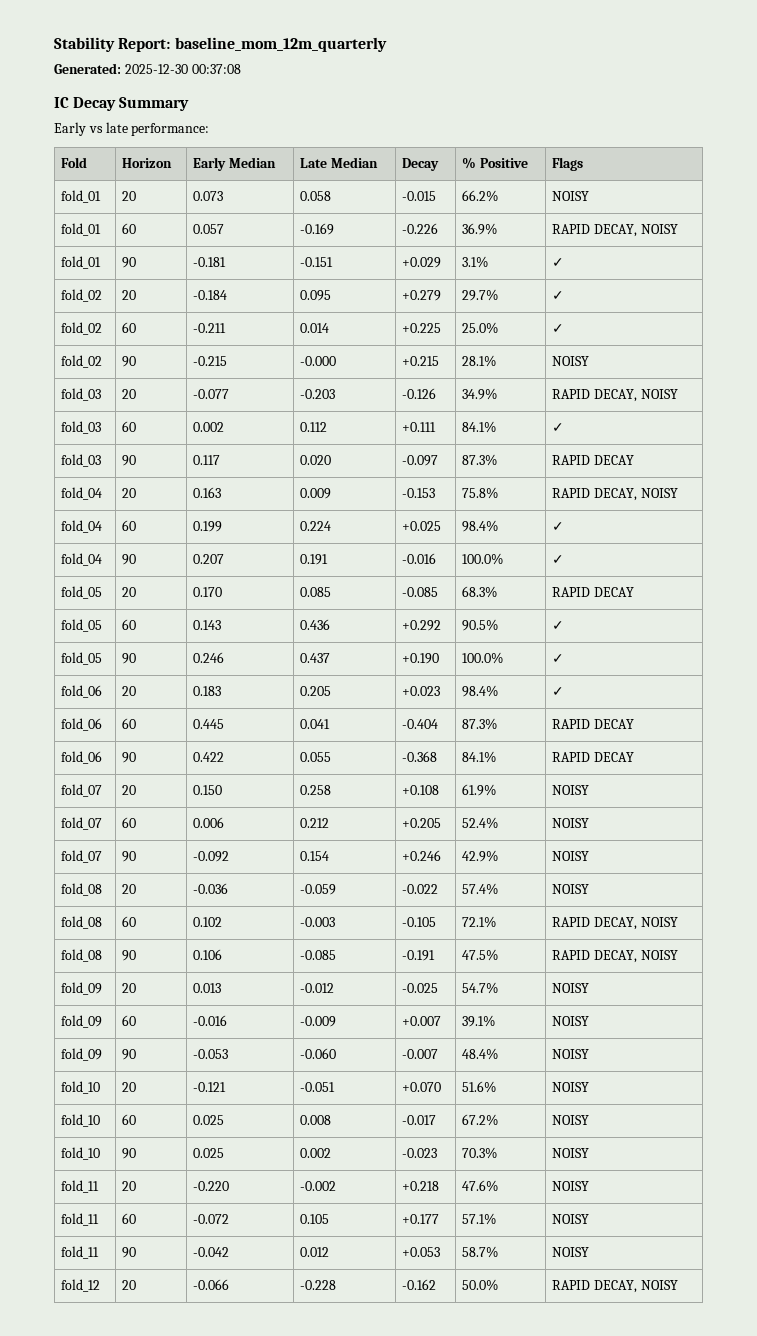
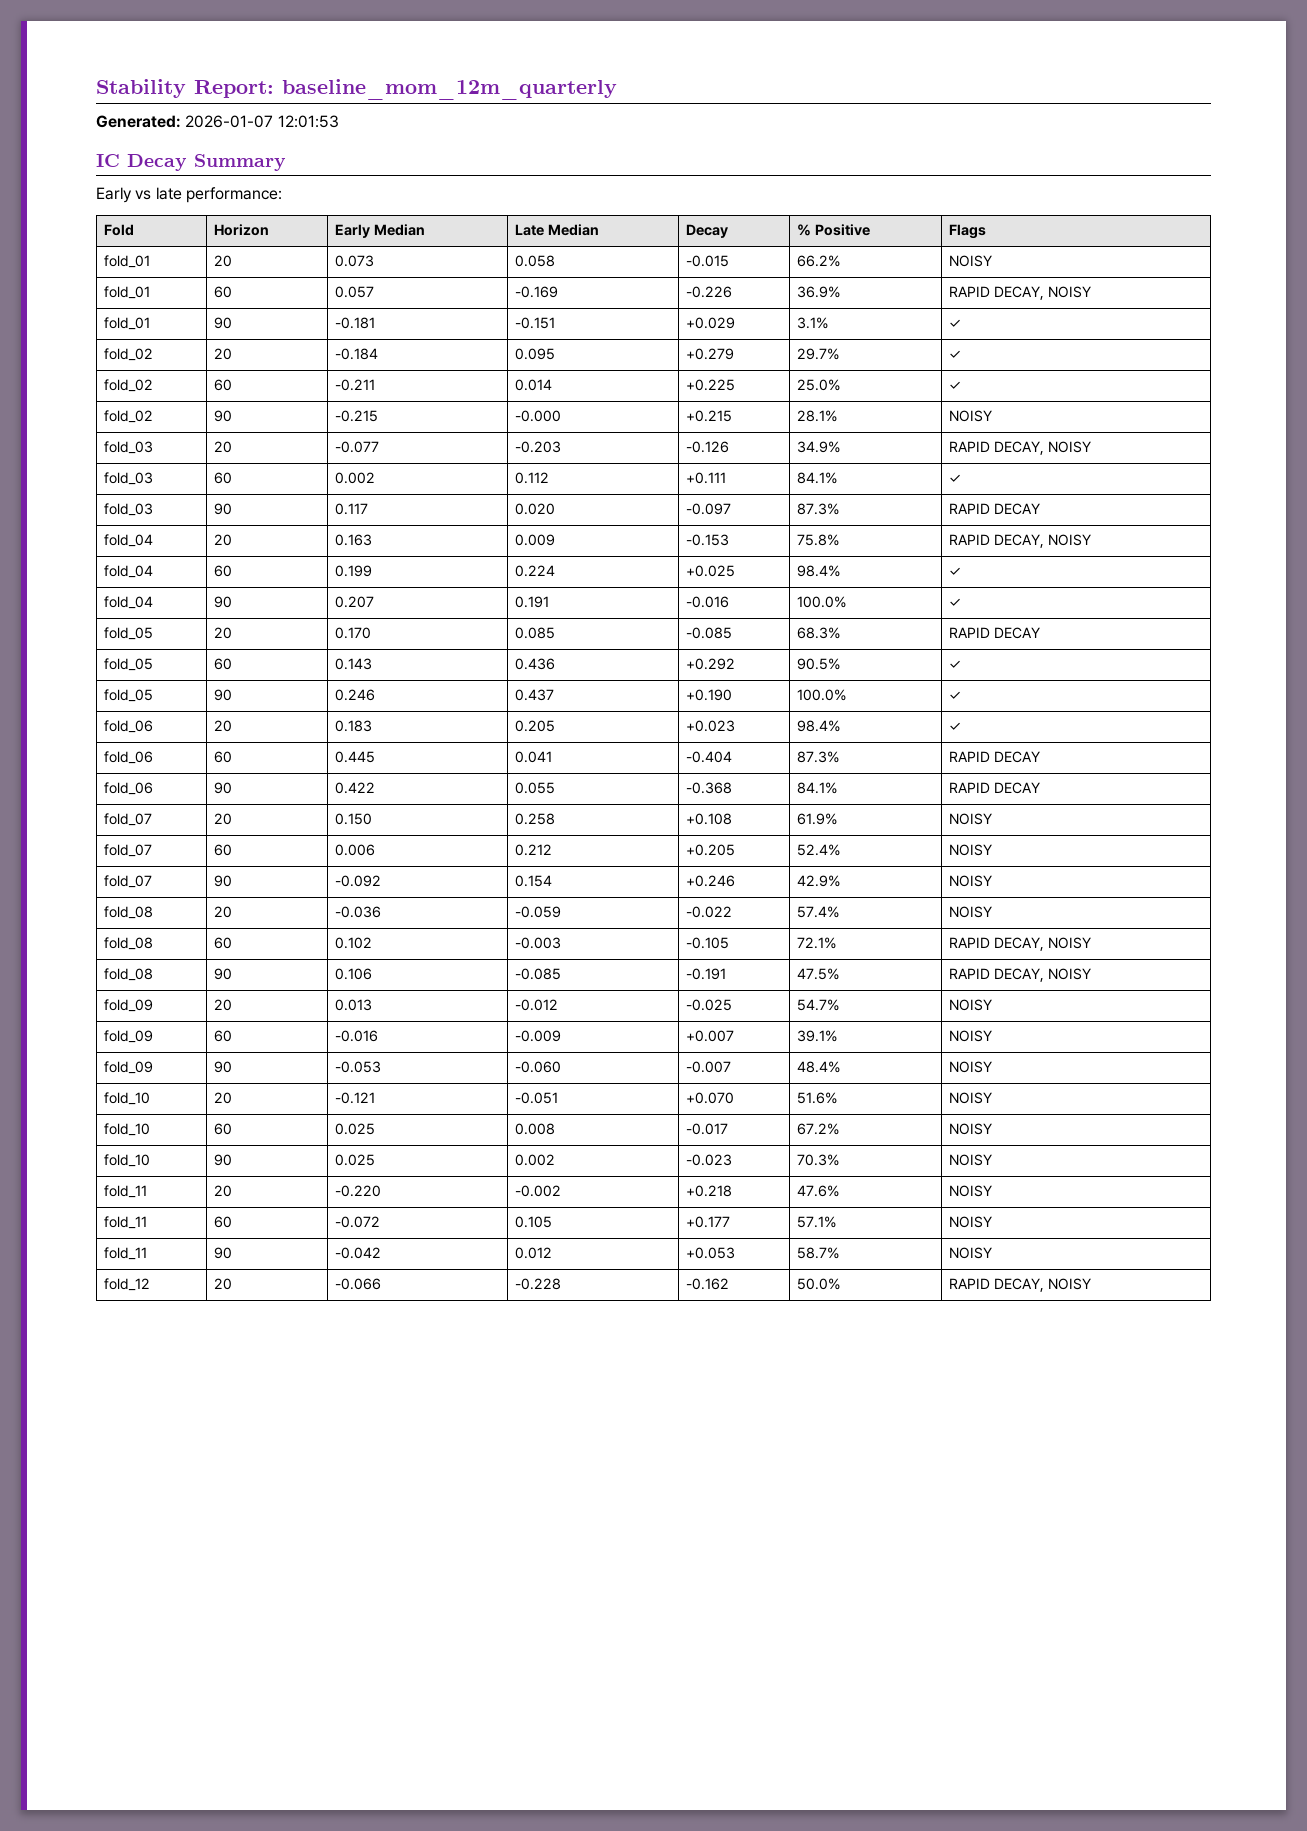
[124,64,241,74] 2025-12-30 00:37:08 -> [185,115,339,128] 2026-01-07 12:01:53

